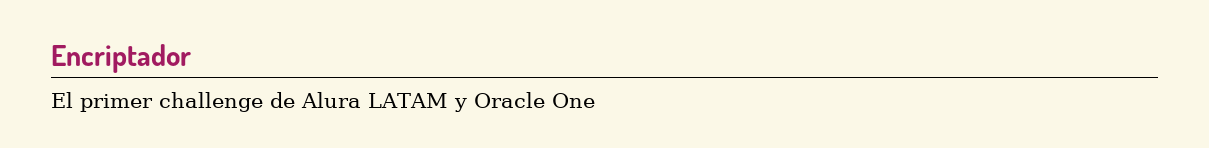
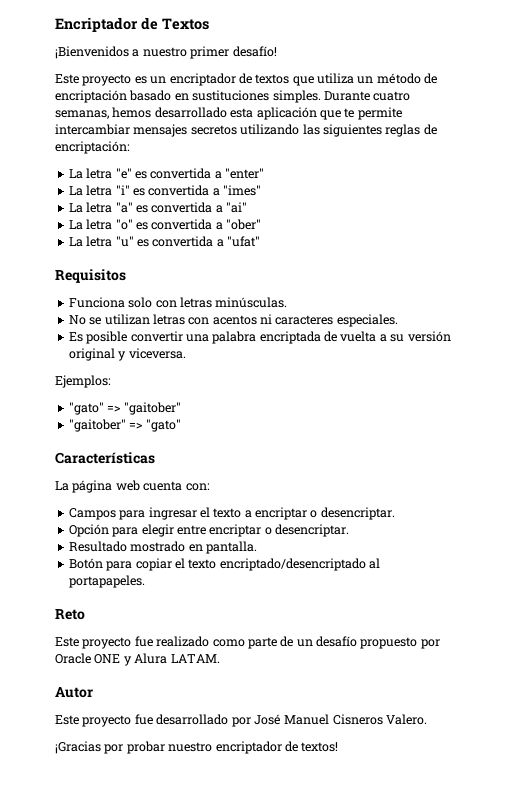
[51,92,595,112] // El primer challenge de Alura LATAM y Oracle One -> [141,17,209,30] [55,46,277,59] [55,73,438,86] [55,90,411,103] [55,107,402,120] [55,124,437,137] [55,141,130,154] [68,168,264,179] [68,185,261,196] [68,202,247,213] [68,219,261,230] [68,236,260,247] [55,269,126,283] [68,297,288,308] [68,314,398,327] [68,331,451,344] [68,348,186,361] [55,375,111,388] [68,402,181,415] [68,419,181,432] [55,452,155,464] [55,480,210,493] [68,507,395,520] [68,524,349,537] [68,541,257,554] [68,558,380,571] [68,575,145,588] [55,609,85,620] [55,636,440,649] [55,653,220,666] [55,687,93,698] [55,714,427,727] [55,741,339,754] de Textos // ¡Bienvenidos a nuestro primer desafío! // Este proyecto es un encriptador de textos que utiliza un método de encriptación basado en sustituciones simples. Durante cuatro semanas, hemos desarrollado esta aplicación que te permite intercambiar mensajes secretos utilizando las siguientes reglas de encriptación: // La letra "e" es convertida a "enter" // La letra "i" es convertida a "imes" // La letra "a" es convertida a "ai" // La letra "o" es convertida a "ober" // La letra "u" es convertida a "ufat" // Requisitos // Funciona solo con letras minúsculas. // No se utilizan letras con acentos ni caracteres especiales. // Es posible convertir una palabra encriptada de vuelta a su versión original y viceversa. // Ejemplos: // "gato" => "gaitober" // "gaitober" => "gato" // Características // La página web cuenta con: // Campos para ingresar el texto a encriptar o desencriptar. // Opción para elegir entre encriptar o desencriptar. // Resultado mostrado en pantalla. // Botón para copiar el texto encriptado/desencriptado al portapapeles. // Reto // Este proyecto fue realizado como parte de un desafío propuesto por Oracle ONE y Alura LATAM. // Autor // Este proyecto fue desarrollado por José Manuel Cisneros Valero. // ¡Gracias por probar nuestro encriptador de textos!

